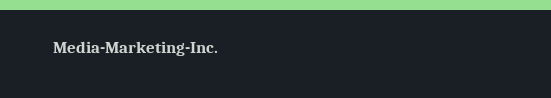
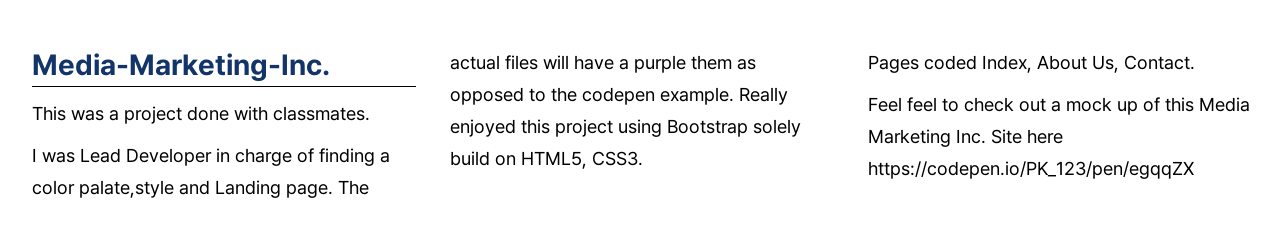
(218, 48) none -> [32,106,370,124] [32,148,390,166] [32,180,369,198] [450,55,756,73] [450,87,788,105] [450,119,801,137] [450,151,643,169] [868,55,1195,73] [868,97,1250,115] [868,129,1063,147] [868,161,1194,179] // This was a project done with classmates. // I was Lead Developer in charge of finding a color palate,style and Landing page. The actual files will have a purple them as opposed to the codepen example. Really enjoyed this project using Bootstrap solely build on HTML5, CSS3. // Pages coded Index, About Us, Contact. // Feel feel to check out a mock up of this Media Marketing Inc. Site here https://codepen.io/PK_123/pen/egqqZX

